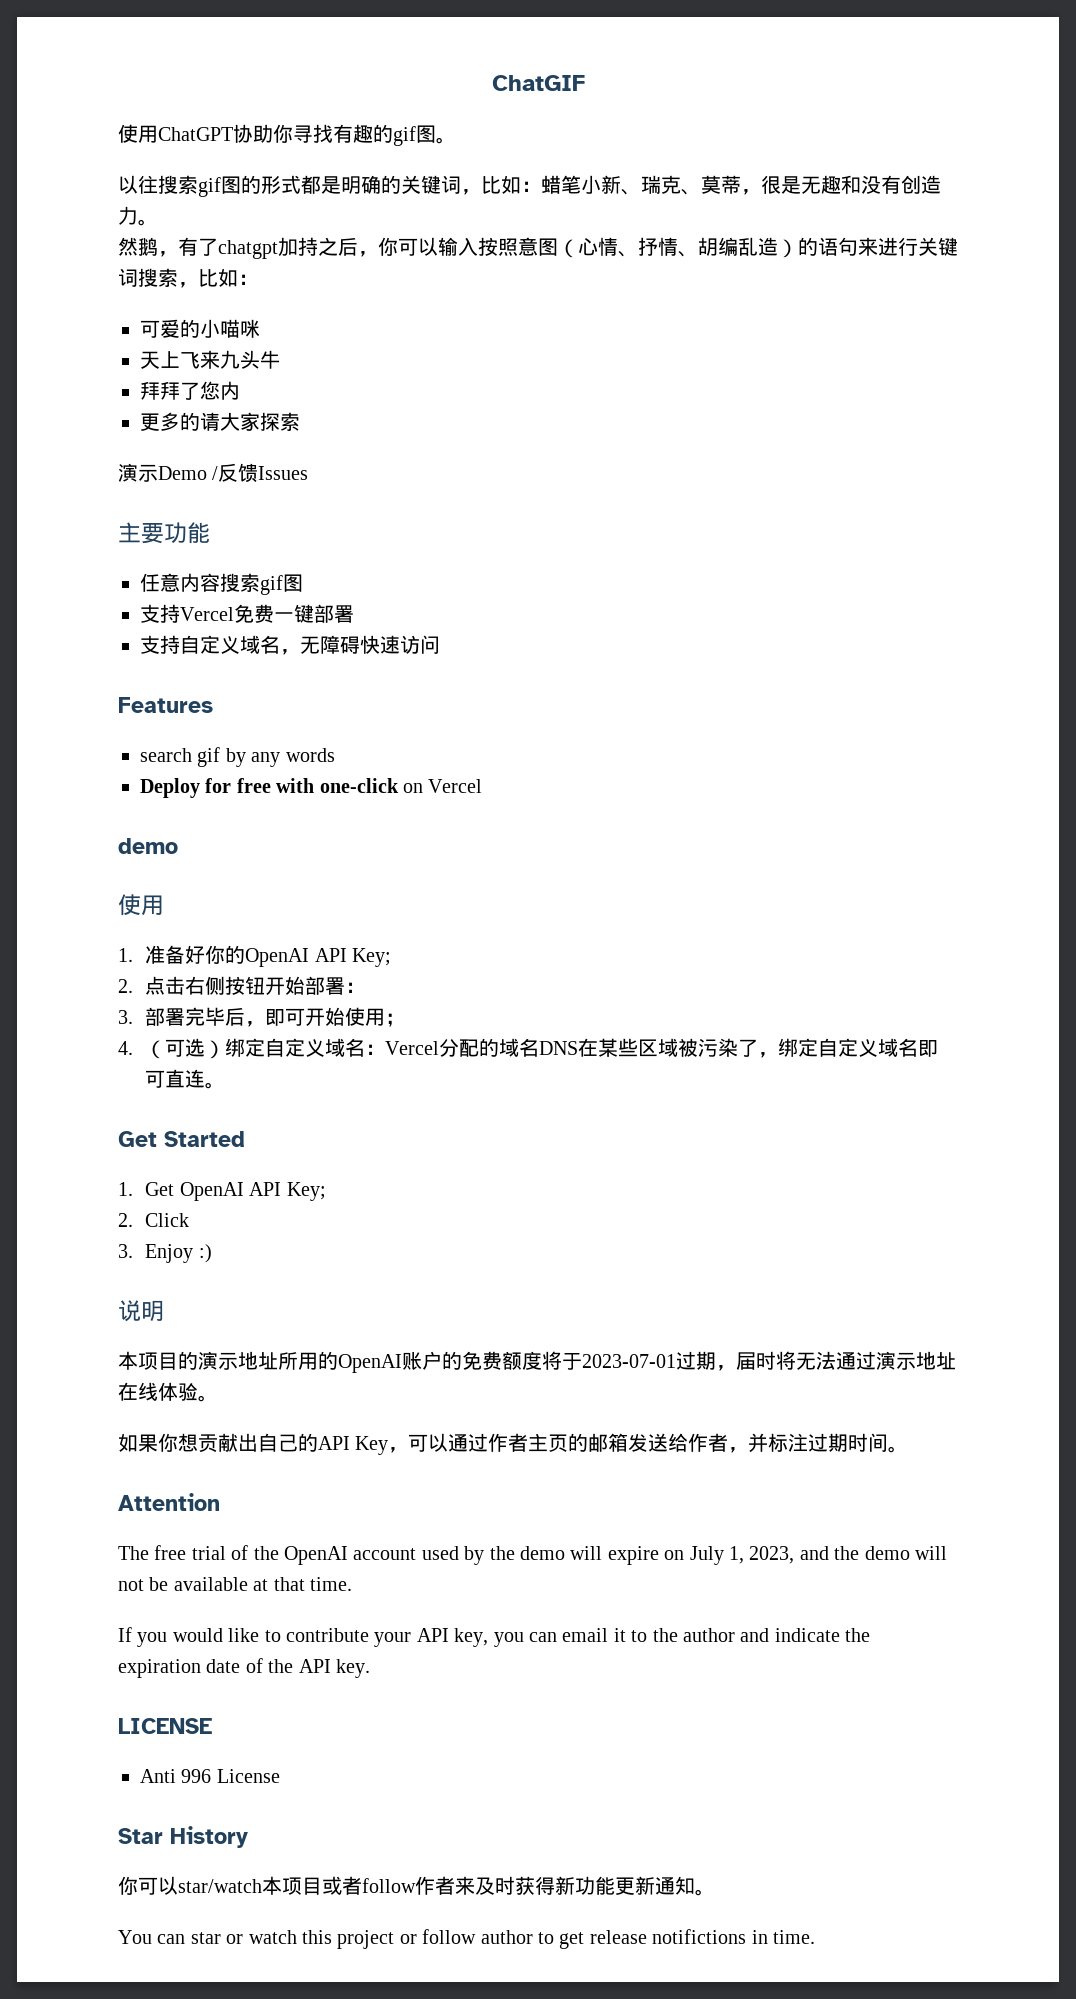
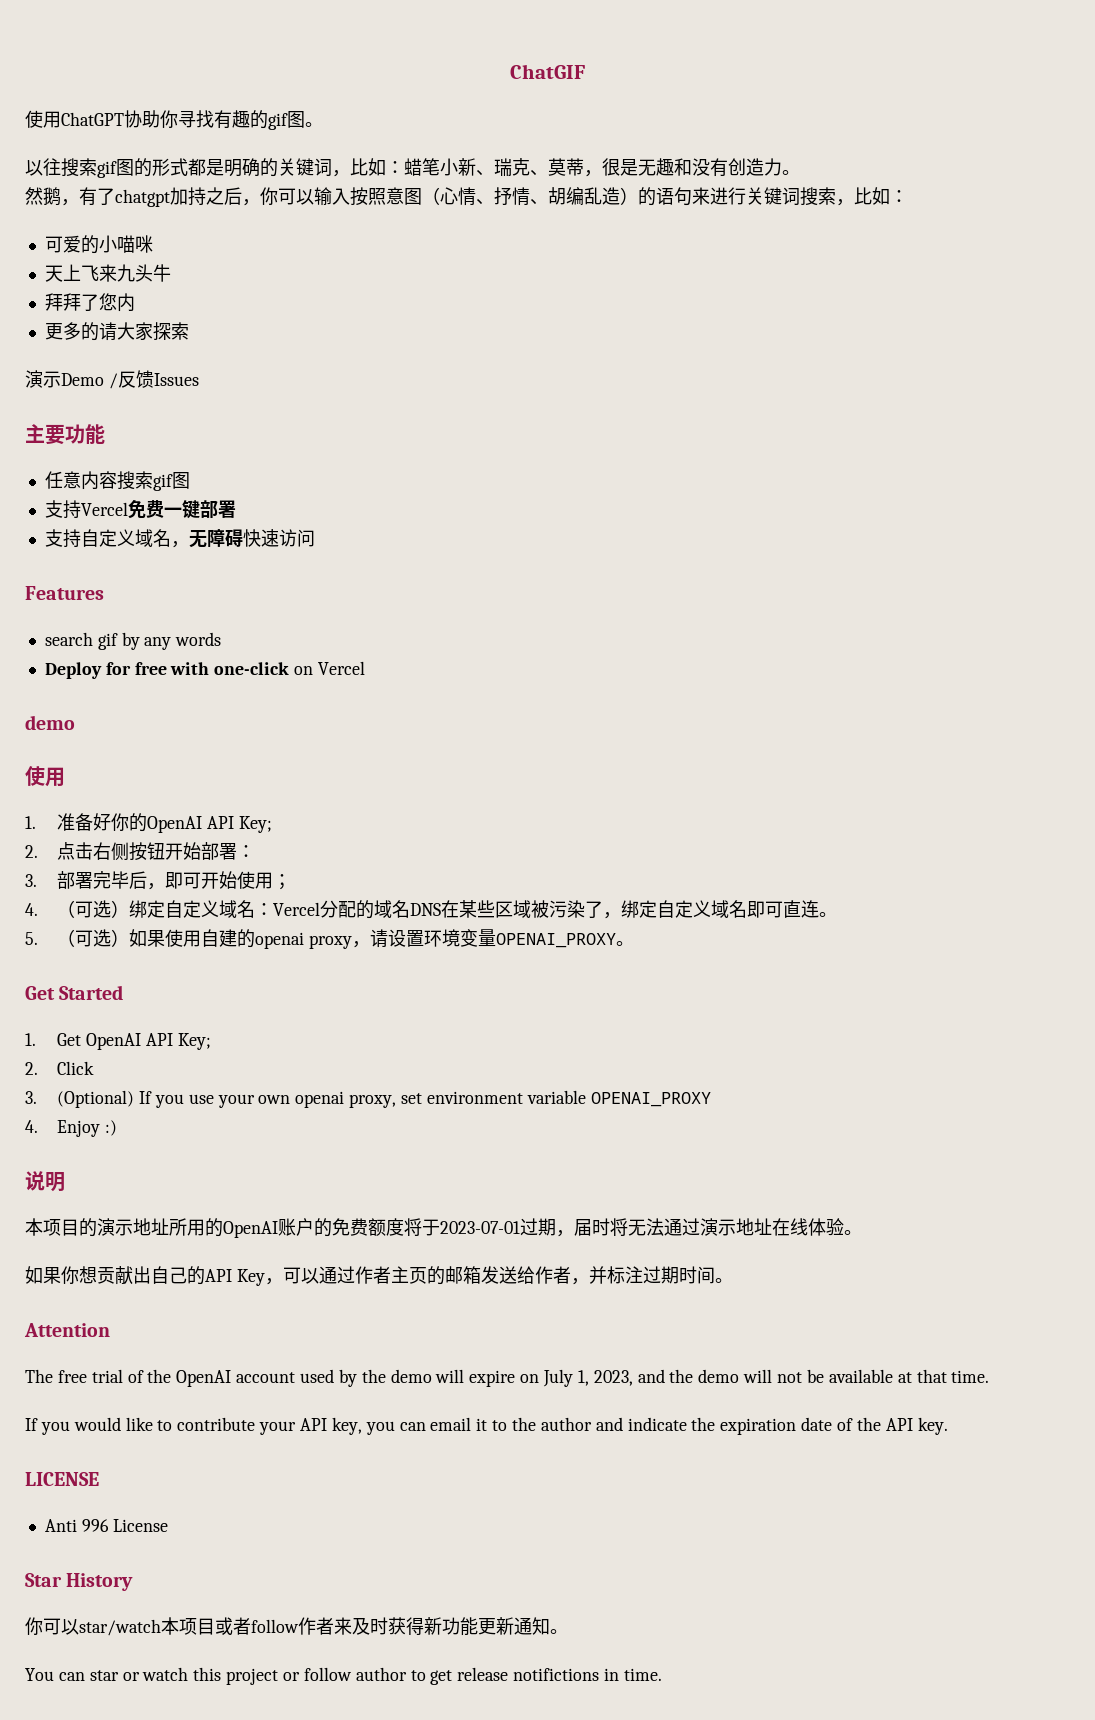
(226, 1085) none -> [25,929,634,949] // 5.（可选）如果使用自建的openai proxy，请设置环境变量OPENAI_PROXY。
(133, 1251) none -> [57,1090,711,1108] [25,1120,38,1133] (Optional) If you use your own openai proxy, set environment variable OPENAI_PROXY // 4.

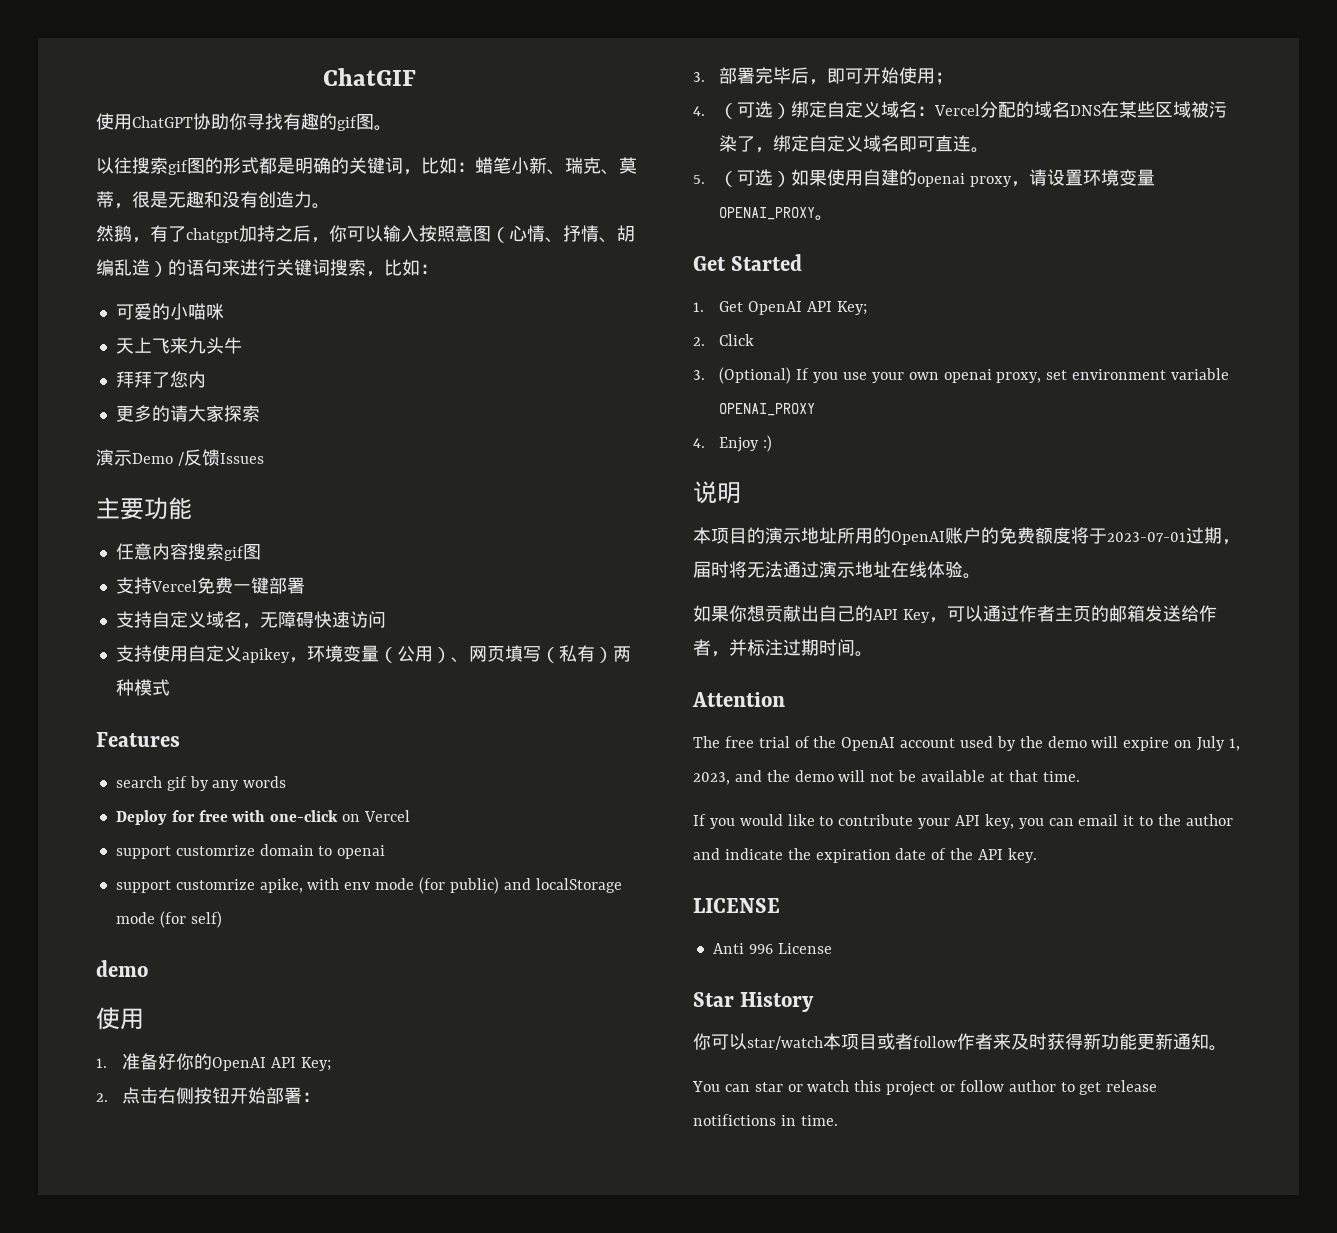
(315, 538) none -> [115,645,631,663] [115,679,170,696] // 支持使用自定义apikey，环境变量（公用）、网页填写（私有）两种模式
(365, 668) none -> [115,844,386,859] [115,877,622,894] [115,911,222,928] // support customrize domain to openai // support customrize apike, with env mode (for public) and localStorage mode (for self)

